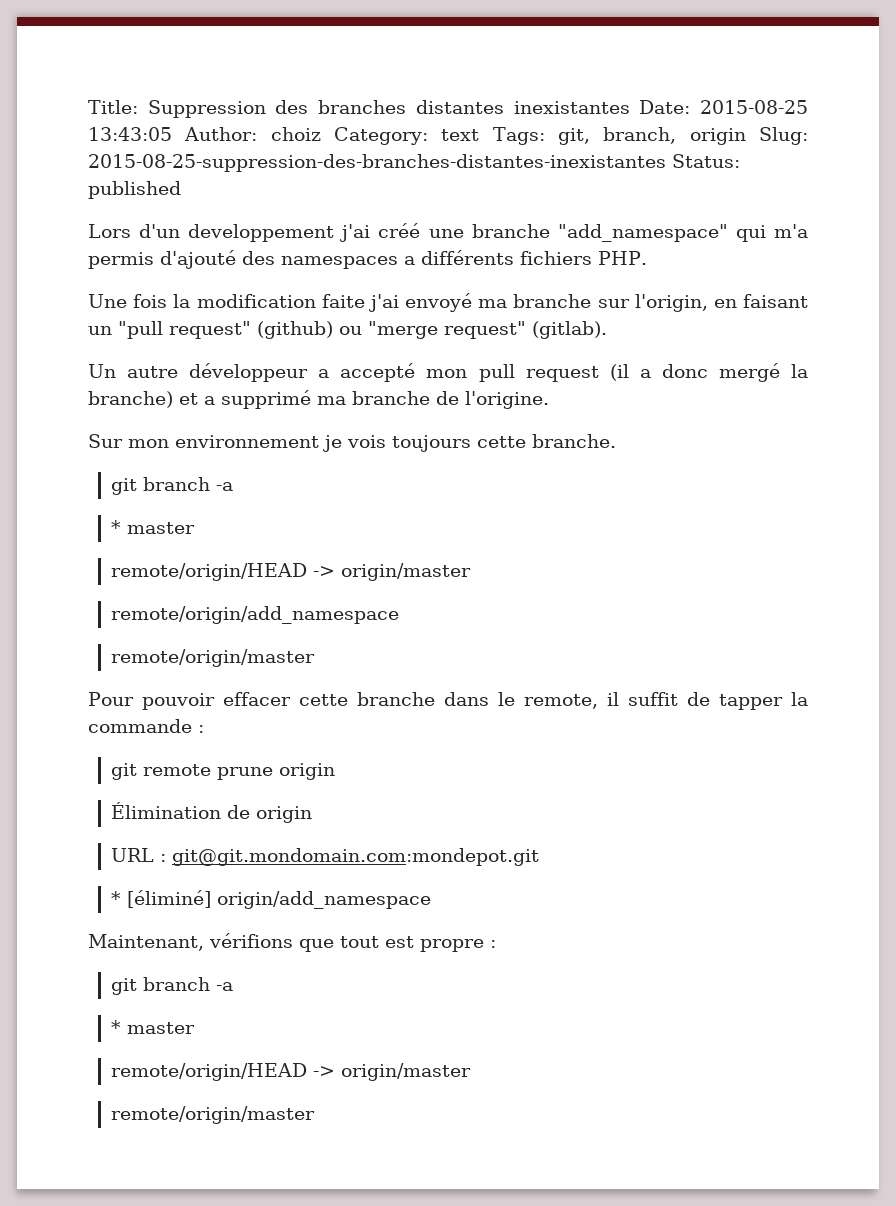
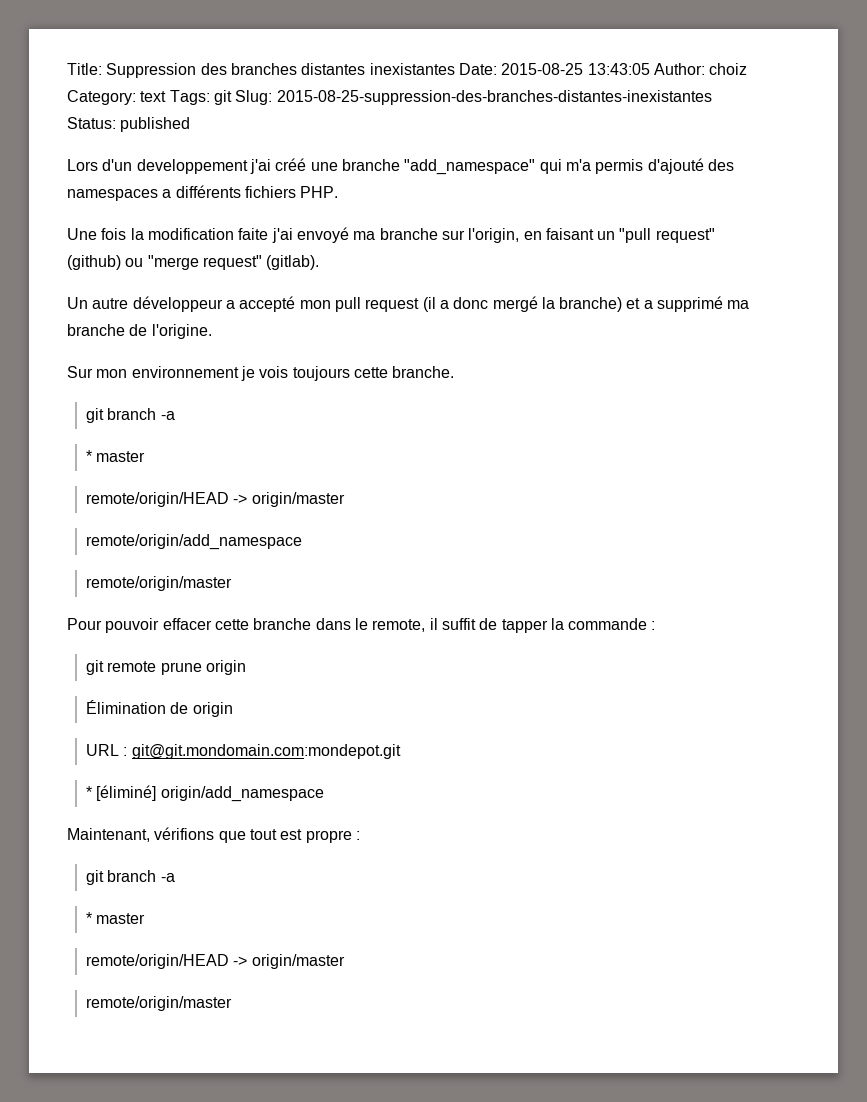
[557,127,746,145] git, branch, origin -> [213,90,232,105] git

